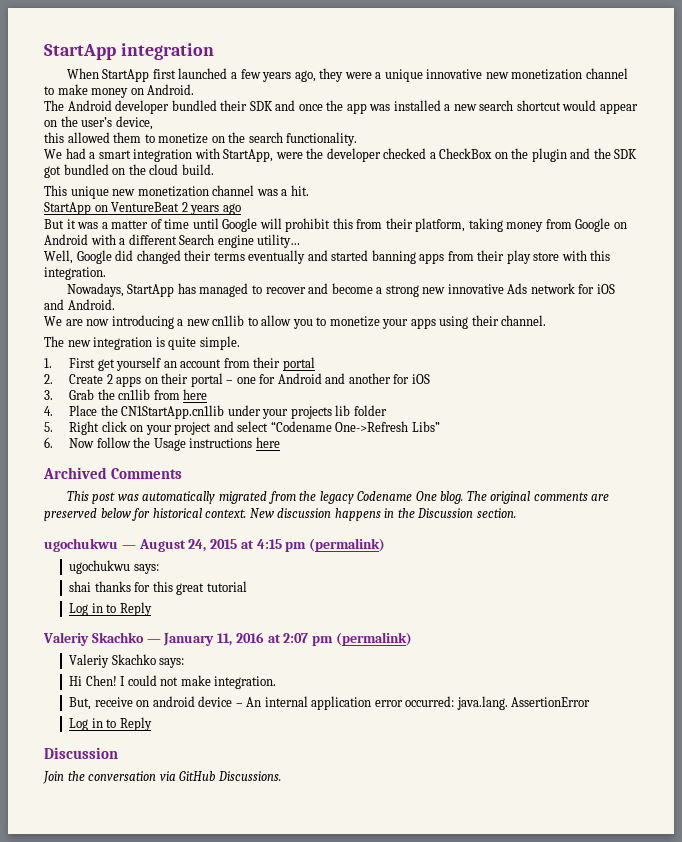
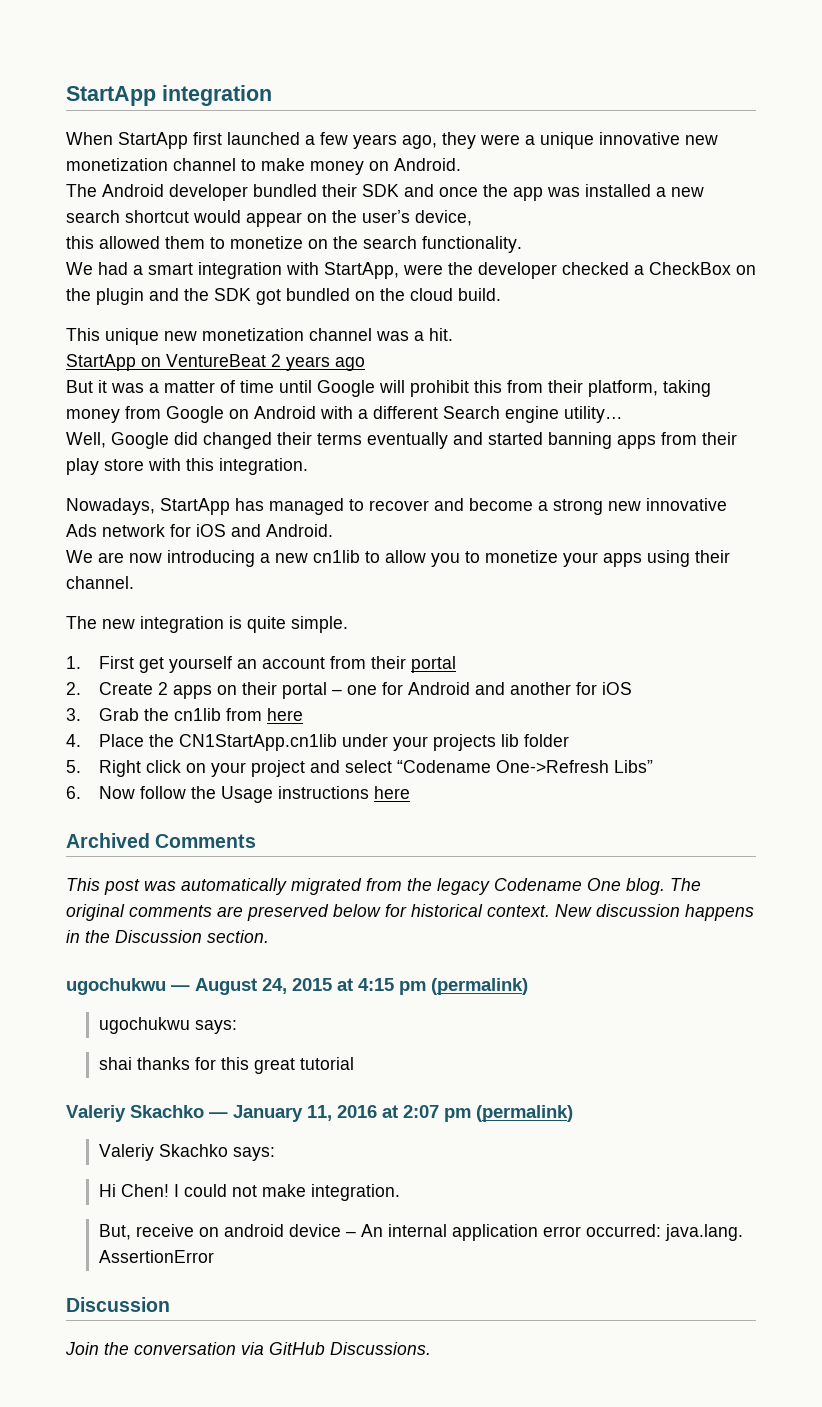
[69,602,152,616] // Log in to Reply -> (354, 1063) none
[69,717,152,731] // Log in to Reply -> (214, 1256) none

